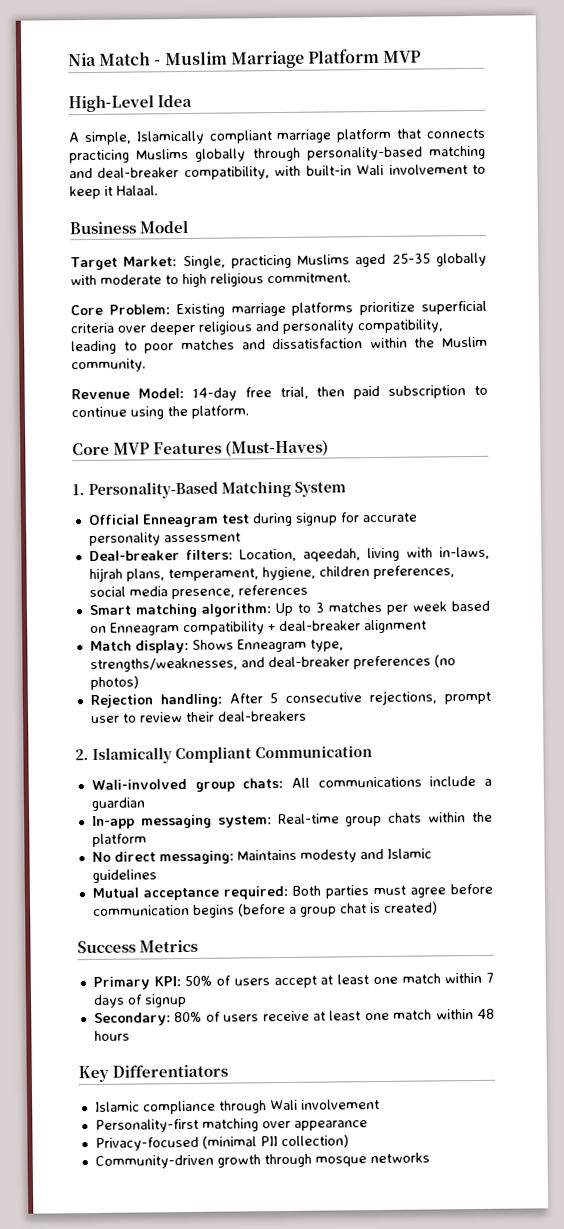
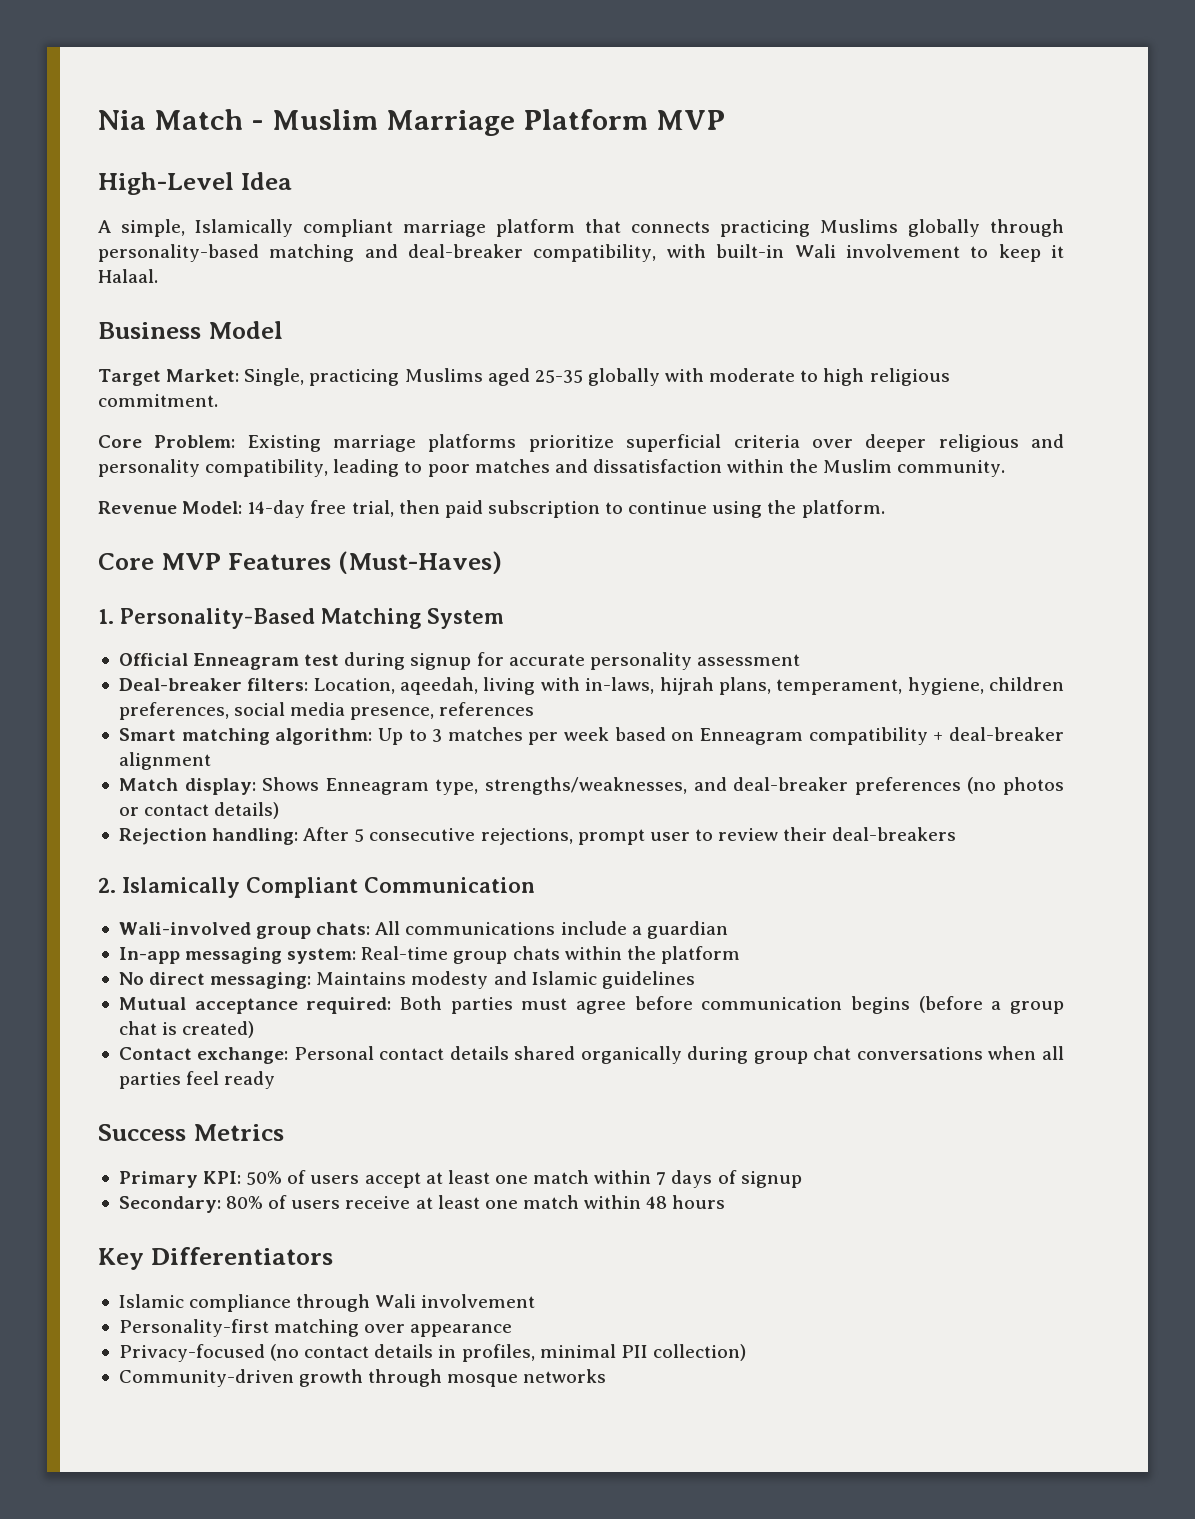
[89,675,139,691] photos) -> [1003,777,1064,795] [118,802,280,819] photos or contact details)
(438, 908) none -> [118,1046,1064,1064] [118,1071,276,1089] // Contact exchange: Personal contact details shared organically during group chat conversations when all parties feel ready
[201,1135,257,1149] (minimal -> [270,1344,616,1362] (no contact details in profiles, minimal

